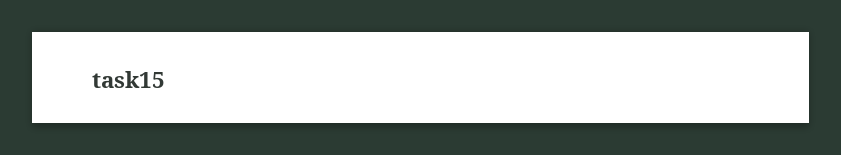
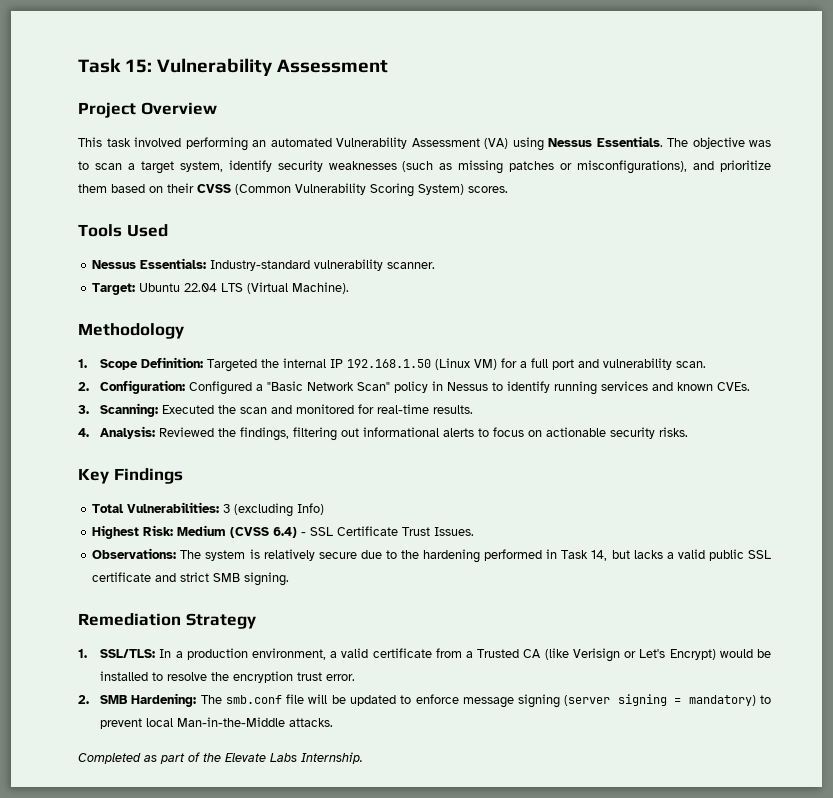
[92,71,165,88] task15 -> [78,58,389,76] [78,102,217,118] [78,136,771,151] [78,160,771,174] [78,183,508,197] [78,224,168,237] [92,258,436,271] [92,282,350,295] [78,323,184,339] [78,357,707,372] [78,380,751,395] [78,403,474,417] [78,426,689,441] [78,468,183,484] [92,502,325,517] [92,525,475,539] [92,548,771,563] [92,572,290,586] [78,613,256,629] [78,648,772,662] [100,671,356,683] [78,693,772,708] [100,717,334,729] [78,752,363,764] Task 15: Vulnerability Assessment // Project Overview // This task involved performing an automated Vulnerability Assessment (VA) using Nessus Essentials. The objective was to scan a target system, identify security weaknesses (such as missing patches or misconfigurations), and prioritize them based on their CVSS (Common Vulnerability Scoring System) scores. // Tools Used // Nessus Essentials: Industry-standard vulnerability scanner. // Target: Ubuntu 22.04 LTS (Virtual Machine). // Methodology // 1. Scope Definition: Targeted the internal IP 192.168.1.50 (Linux VM) for a full port and vulnerability scan. // 2. Configuration: Configured a "Basic Network Scan" policy in Nessus to identify running services and known CVEs. // 3. Scanning: Executed the scan and monitored for real-time results. // 4. Analysis: Reviewed the findings, filtering out informational alerts to focus on actionable security risks. // Key Findings // Total Vulnerabilities: 3 (excluding Info) // Highest Risk: Medium (CVSS 6.4) - SSL Certificate Trust Issues. // Observations: The system is relatively secure due to the hardening performed in Task 14, but lacks a valid public SSL certificate and strict SMB signing. // Remediation Strategy // 1. SSL/TLS: In a production environment, a valid certificate from a Trusted CA (like Verisign or Let's Encrypt) would be installed to resolve the encryption trust error. // 2. SMB Hardening: The smb.conf file will be updated to enforce message signing (server signing = mandatory) to prevent local Man-in-the-Middle attacks. // Completed as part of the Elevate Labs Internship.

